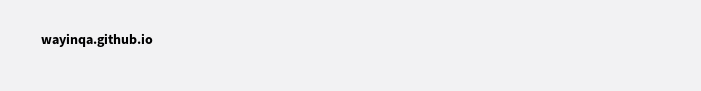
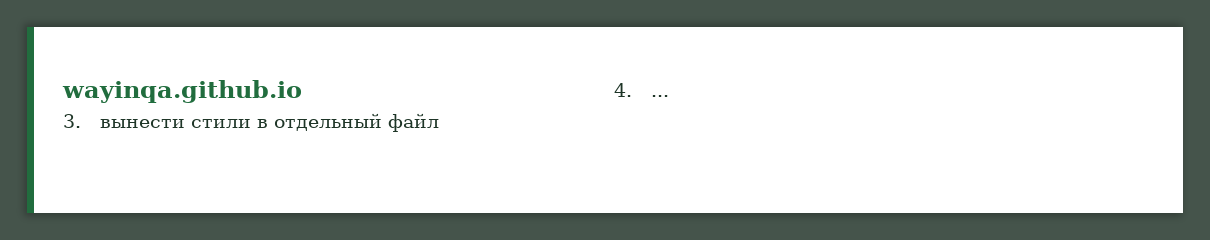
(153, 40) none -> [63,113,440,132] [614,83,670,97] // 3. вынести стили в отдельный файл // 4. ...

